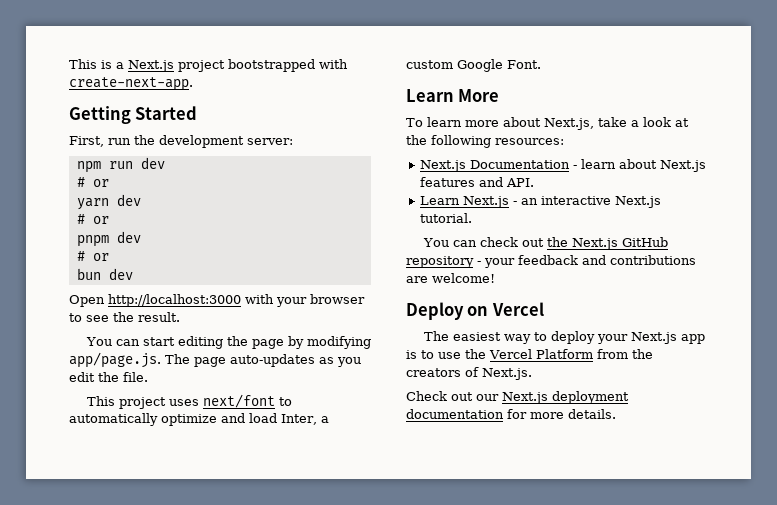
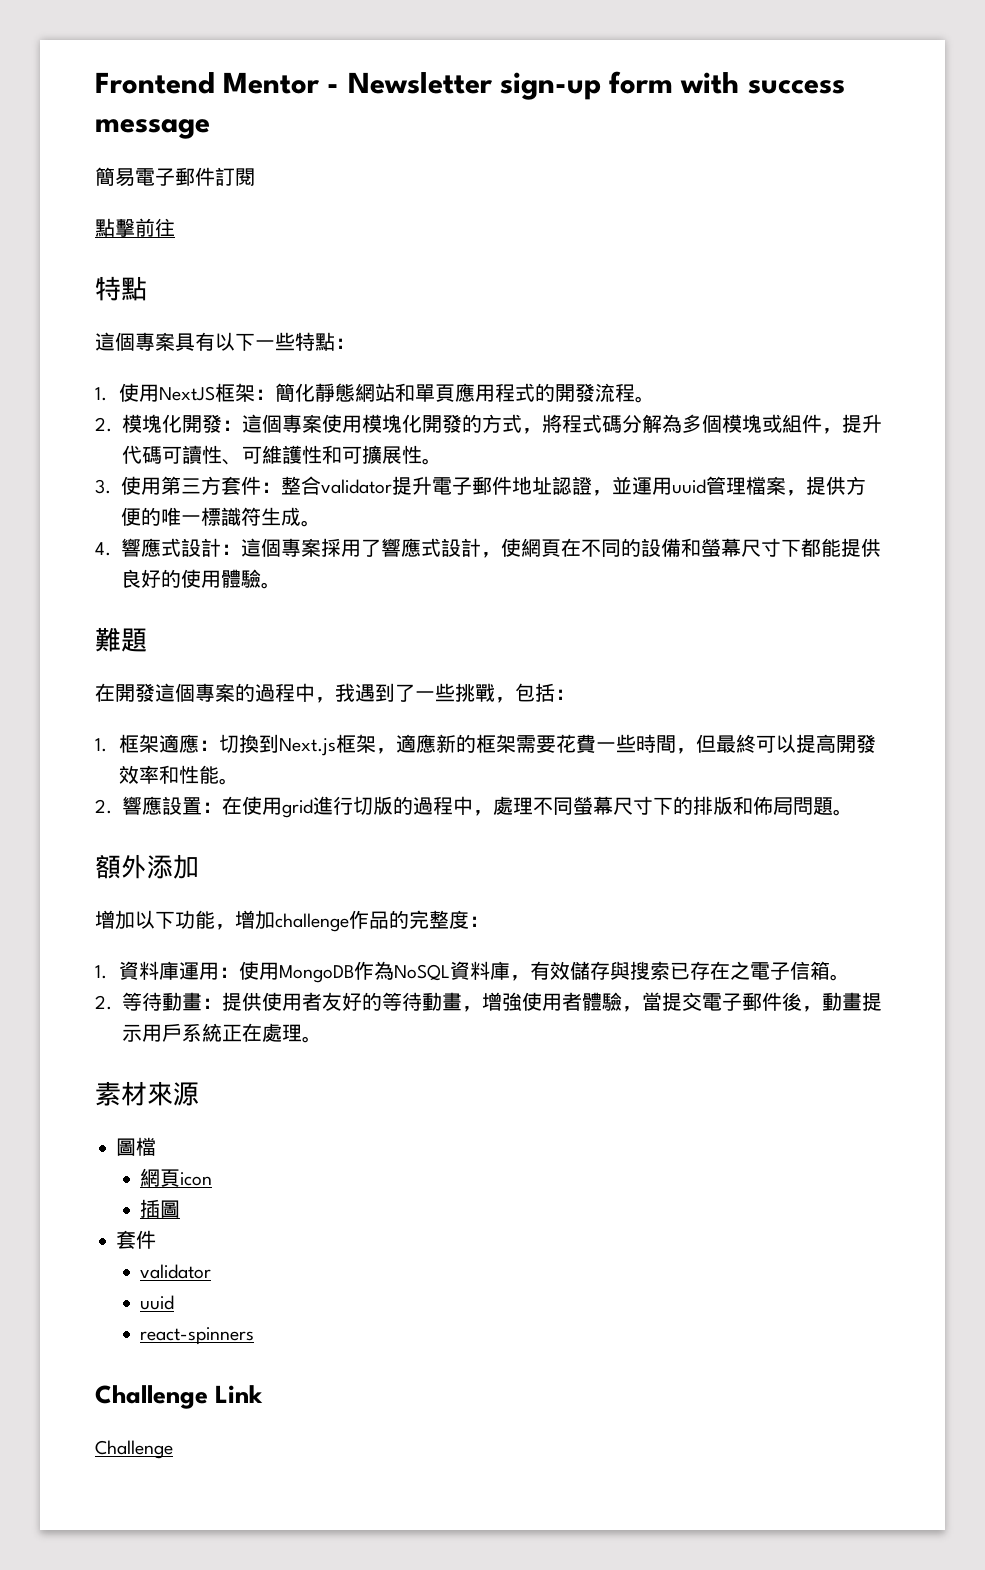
[69,59,348,72] [69,77,193,91] [69,106,198,124] [69,135,293,148] [76,157,165,173] [76,177,109,187] [76,194,141,210] [76,214,109,224] [76,231,141,247] [76,251,109,261] [76,268,133,280] [69,294,365,307] [69,312,180,322] [85,336,371,349] [69,352,361,368] [69,372,148,382] [86,394,292,409] [69,413,329,426] [406,59,541,72] [406,89,500,102] [406,117,689,130] [406,135,564,148] [420,159,707,172] [420,177,535,187] [420,196,662,208] [420,213,473,223] [422,237,668,250] [406,255,696,268] [406,273,495,283] [406,302,544,320] [423,331,705,344] [406,349,653,359] [406,367,532,380] [406,391,629,404] [406,409,616,419] This is a Next.js project bootstrapped with create-next-app. // Getting Started // First, run the development server: // npm run dev // # or // yarn dev // # or // pnpm dev // # or // bun dev // Open http://localhost:3000 with your browser to see the result. // You can start editing the page by modifying app/page.js. The page auto-updates as you edit the file. // This project uses next/font to automatically optimize and load Inter, a custom Google Font. // Learn More // To learn more about Next.js, take a look at the following resources: // Next.js Documentation - learn about Next.js features and API. // Learn Next.js - an interactive Next.js tutorial. // You can check out the Next.js GitHub repository - your feedback and contributions are welcome! // Deploy on Vercel // The easiest way to deploy your Next.js app is to use the Vercel Platform from the creators of Next.js. // Check out our Next.js deployment documentation for more details. -> [95,71,845,100] [95,119,210,139] [95,167,255,187] [95,218,175,237] [95,276,147,301] [95,332,355,351] [95,383,655,403] [95,414,882,434] [121,445,442,465] [95,476,866,496] [120,507,321,527] [95,538,881,558] [120,569,281,589] [95,627,147,652] [95,683,575,703] [95,734,876,756] [118,765,239,785] [95,796,853,818] [95,854,199,879] [95,910,489,932] [95,961,850,983] [95,992,882,1012] [121,1023,322,1043] [95,1081,199,1106] [116,1137,157,1156] [140,1168,213,1187] [140,1199,181,1218] [116,1230,157,1249] [140,1264,212,1279] [140,1295,175,1310] [140,1327,255,1345] [95,1385,264,1409] [95,1440,173,1459] Frontend Mentor - Newsletter sign-up form with success message // 簡易電子郵件訂閱 // 點擊前往 // 特點 // 這個專案具有以下一些特點： // 1.使用NextJS框架：簡化靜態網站和單頁應用程式的開發流程。 // 2.模塊化開發：這個專案使用模塊化開發的方式，將程式碼分解為多個模塊或組件，提升代碼可讀性、可維護性和可擴展性。 // 3.使用第三方套件：整合validator提升電子郵件地址認證，並運用uuid管理檔案，提供方便的唯一標識符生成。 // 4.響應式設計：這個專案採用了響應式設計，使網頁在不同的設備和螢幕尺寸下都能提供良好的使用體驗。 // 難題 // 在開發這個專案的過程中，我遇到了一些挑戰，包括： // 1.框架適應：切換到Next.js框架，適應新的框架需要花費一些時間，但最終可以提高開發效率和性能。 // 2.響應設置：在使用grid進行切版的過程中，處理不同螢幕尺寸下的排版和佈局問題。 // 額外添加 // 增加以下功能，增加challenge作品的完整度： // 1.資料庫運用：使用MongoDB作為NoSQL資料庫，有效儲存與搜索已存在之電子信箱。 // 2.等待動畫：提供使用者友好的等待動畫，增強使用者體驗，當提交電子郵件後，動畫提示用戶系統正在處理。 // 素材來源 // 圖檔 // 網頁icon // 插圖 // 套件 // validator // uuid // react-spinners // Challenge Link // Challenge

